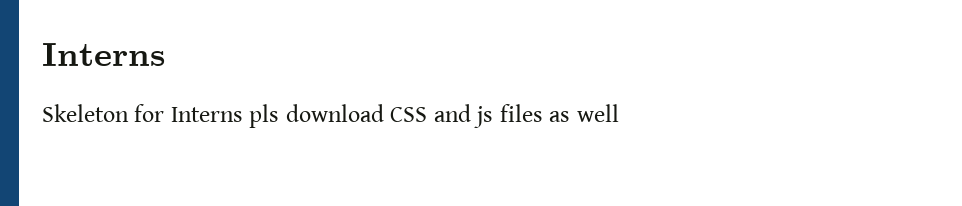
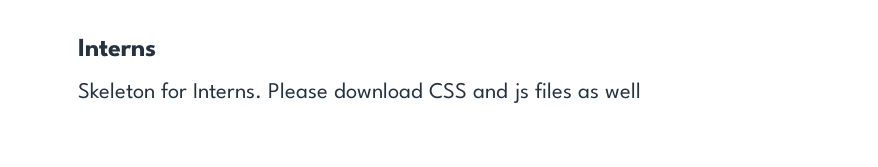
[170,104,280,128] Interns pls -> [193,82,329,99] Interns. Please

